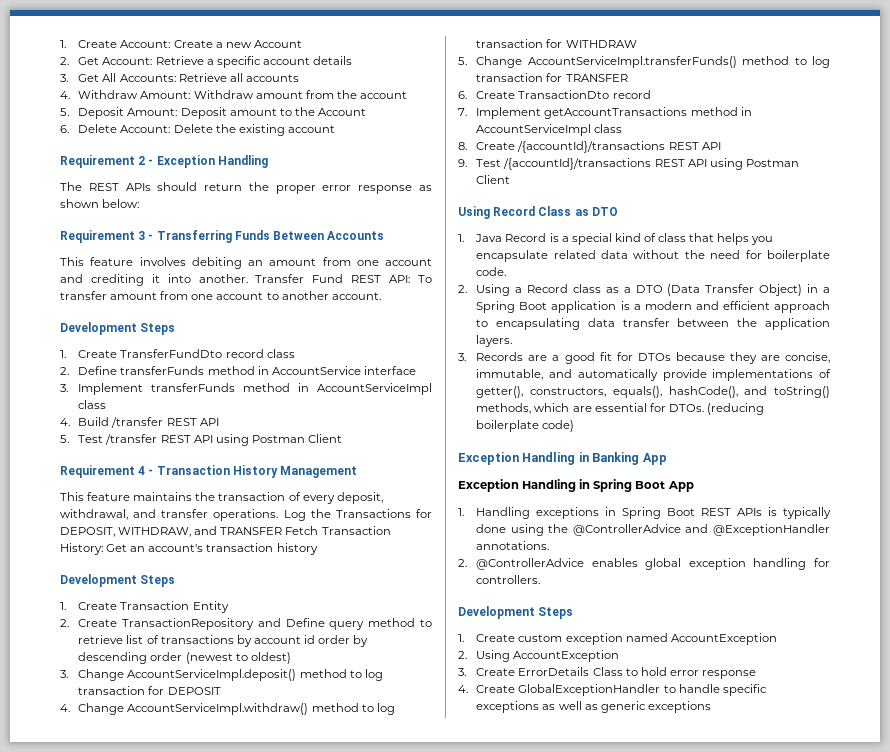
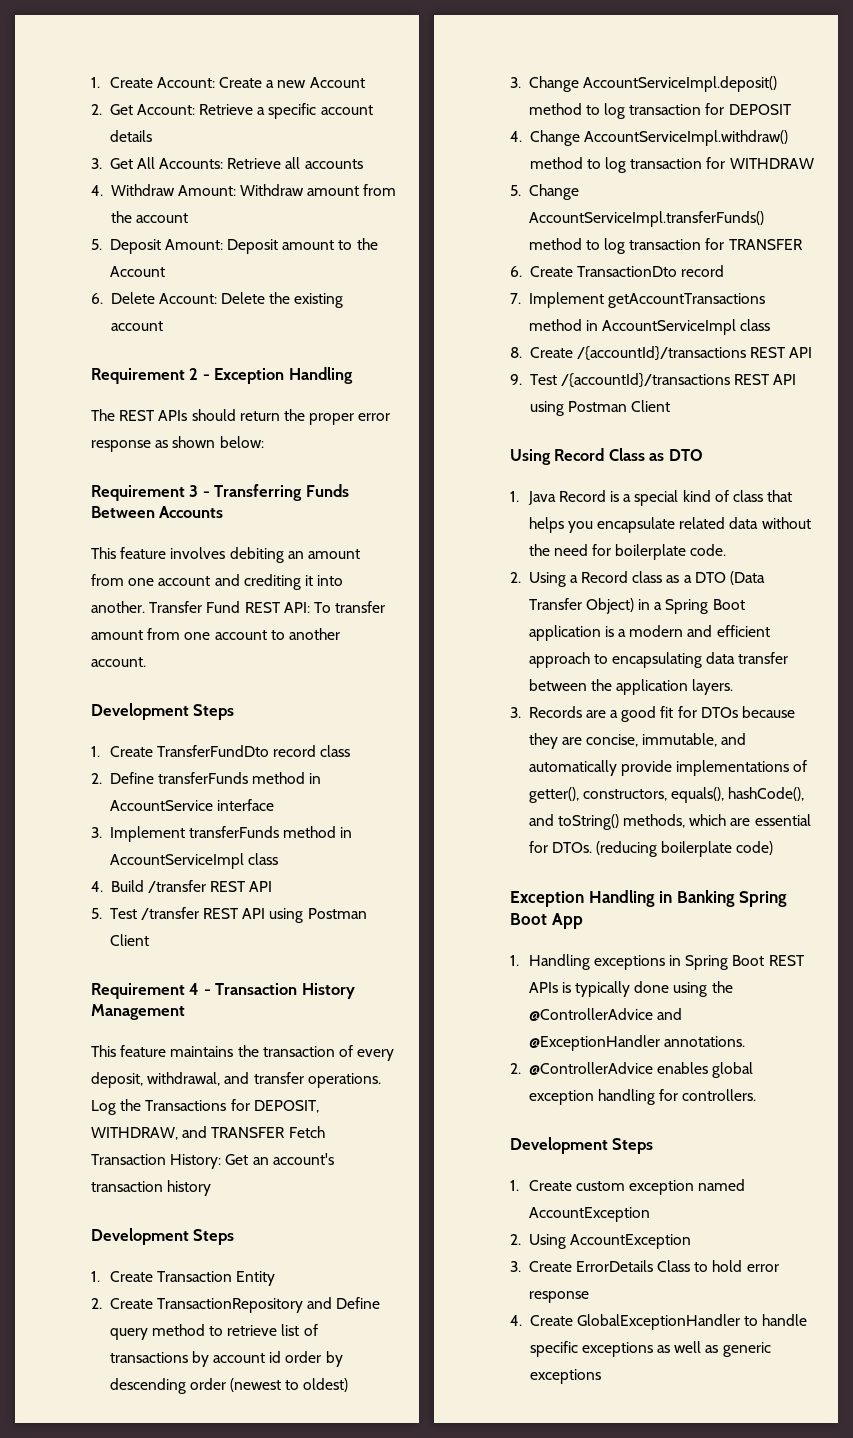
[642,453,667,465] [458,479,591,492] App // Exception Handling in -> (735, 898) none

